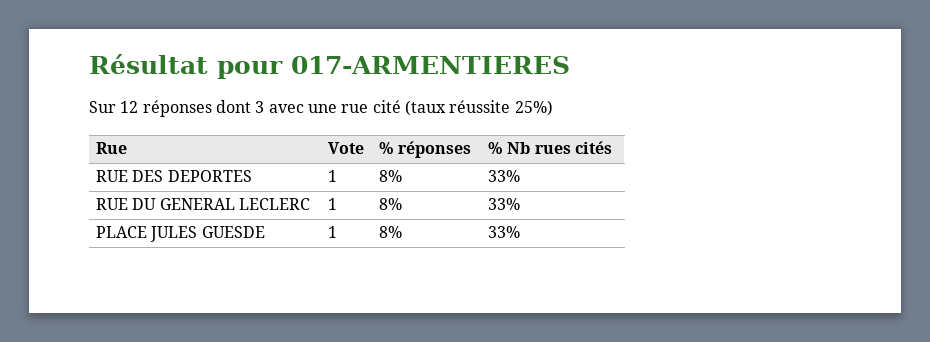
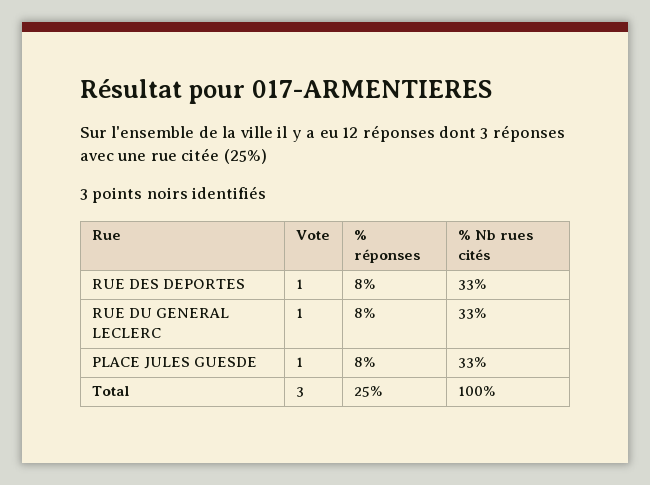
(116, 107) none -> [111,126,338,142] l'ensemble de la ville il y a eu
(265, 107) none -> [492,125,565,142] réponses
[372,100,553,116] cité (taux réussite 25%) -> [181,148,267,164] [80,186,267,203] citée (25%) // 3 points noirs identifiés
(520, 232) none -> [91,386,129,396] [295,387,304,397] [353,386,382,397] [457,386,495,396] // Total | 3 | 25% | 100%

